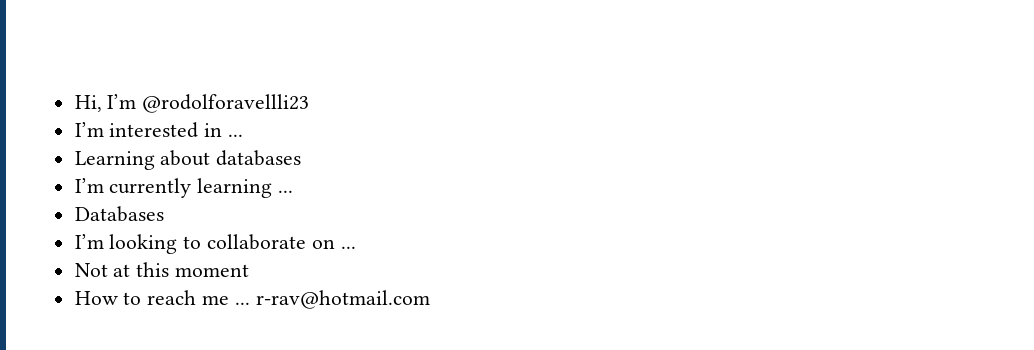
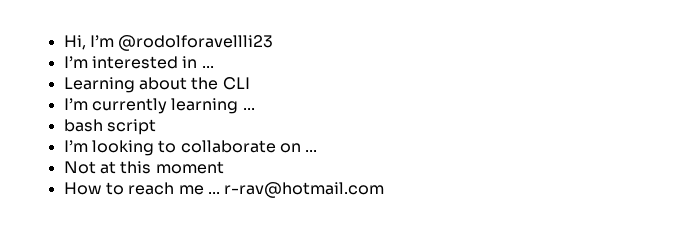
[216,150,302,166] databases -> [191,77,250,90] the CLI
[74,206,164,222] Databases -> [63,119,156,135] bash script

